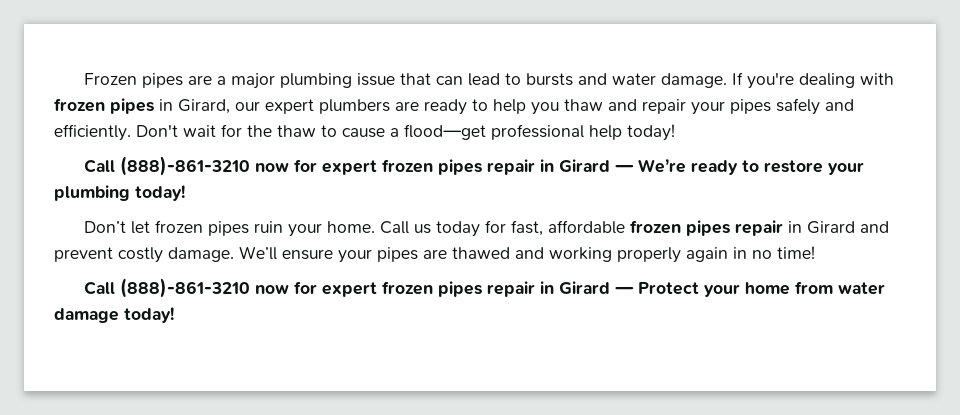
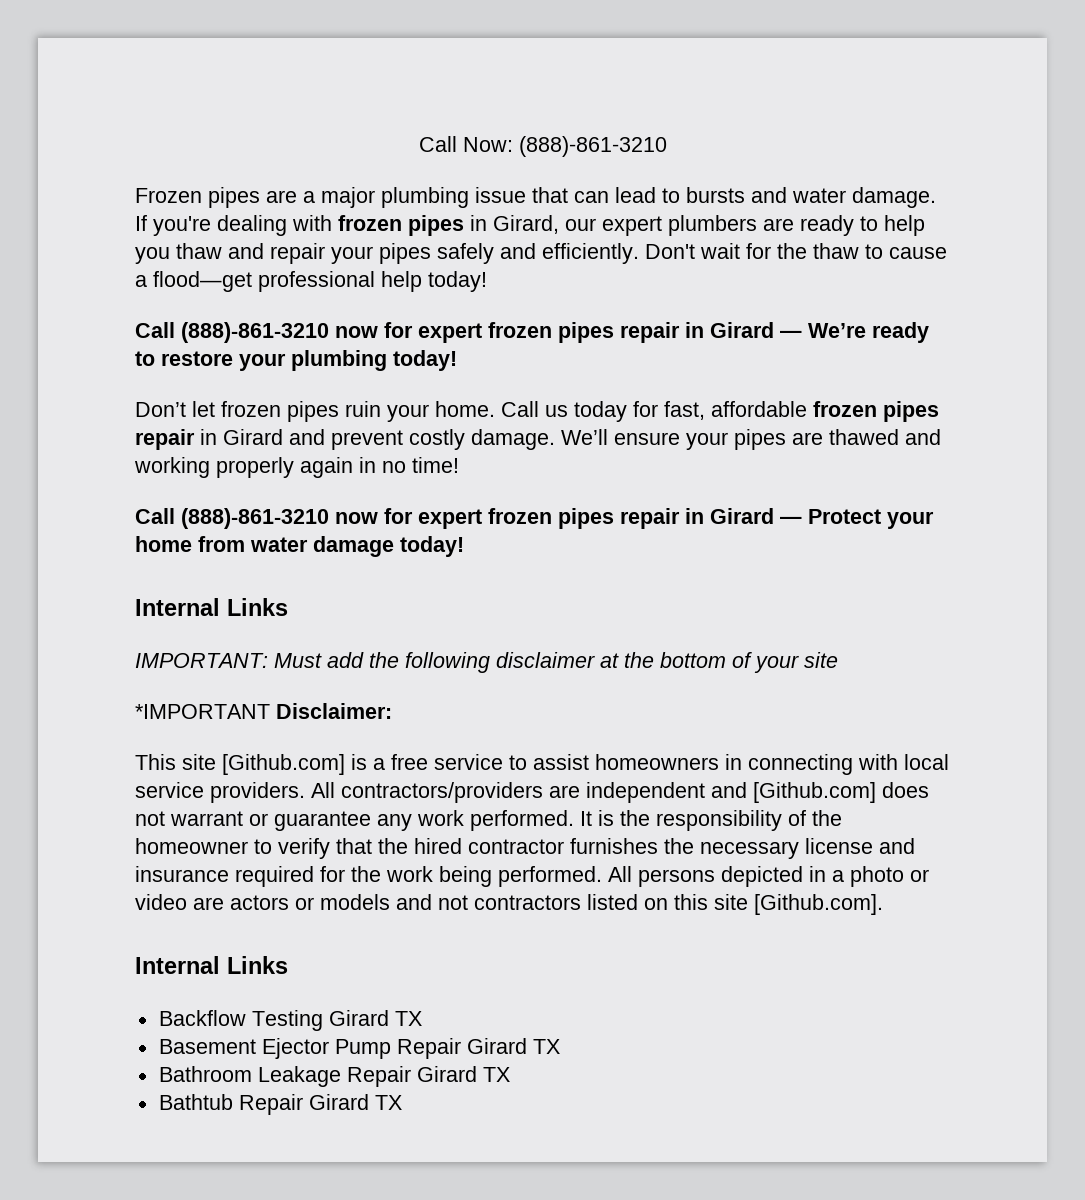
(83, 79) none -> [418,136,667,157] Call Now: (888)-861-3210 //
(174, 315) none -> [135,598,288,616] [135,652,838,673] [135,703,392,719] [135,754,949,775] [135,782,929,803] [135,810,842,831] [135,838,915,859] [135,866,929,887] [135,894,883,915] [135,956,288,974] [158,1010,422,1031] [158,1038,560,1059] [158,1066,510,1087] [158,1094,402,1115] // Internal Links // IMPORTANT: Must add the following disclaimer at the bottom of your site // *IMPORTANT Disclaimer: // This site [Github.com] is a free service to assist homeowners in connecting with local service providers. All contractors/providers are independent and [Github.com] does not warrant or guarantee any work performed. It is the responsibility of the homeowner to verify that the hired contractor furnishes the necessary license and insurance required for the work being performed. All persons depicted in a photo or video are actors or models and not contractors listed on this site [Github.com]. // Internal Links // Backflow Testing Girard TX // Basement Ejector Pump Repair Girard TX // Bathroom Leakage Repair Girard TX // Bathtub Repair Girard TX

